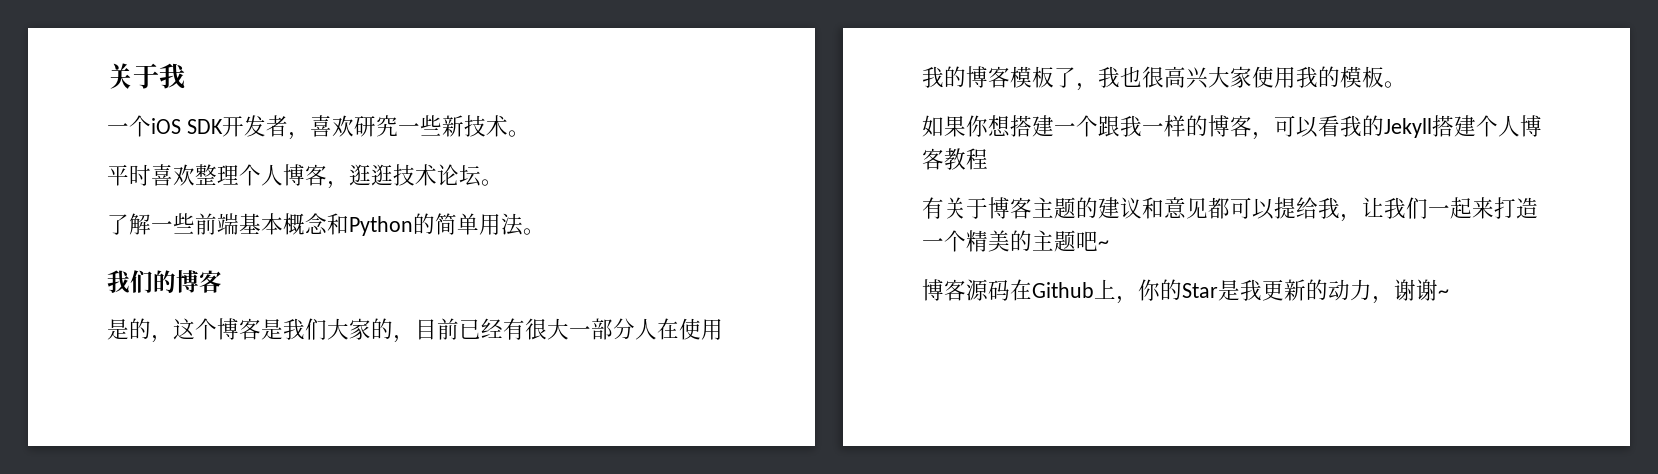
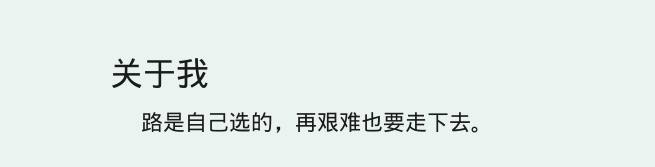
[107,115,530,140] [107,164,503,189] [107,213,545,236] [107,270,222,294] [107,318,723,343] [922,66,1406,91] [922,115,1542,140] [922,148,988,170] [922,197,1538,222] [922,230,1109,252] [922,279,1449,304] 一个iOS SDK开发者，喜欢研究一些新技术。 // 平时喜欢整理个人博客，逛逛技术论坛。 // 了解一些前端基本概念和Python的简单用法。 // 我们的博客 // 是的，这个博客是我们大家的，目前已经有很大一部分人在使用我的博客模板了，我也很高兴大家使用我的模板。 // 如果你想搭建一个跟我一样的博客，可以看我的Jekyll搭建个人博客教程 // 有关于博客主题的建议和意见都可以提给我，让我们一起来打造一个精美的主题吧~ // 博客源码在Github上，你的Star是我更新的动力，谢谢~ -> [140,112,493,133] 路是自己选的，再艰难也要走下去。

